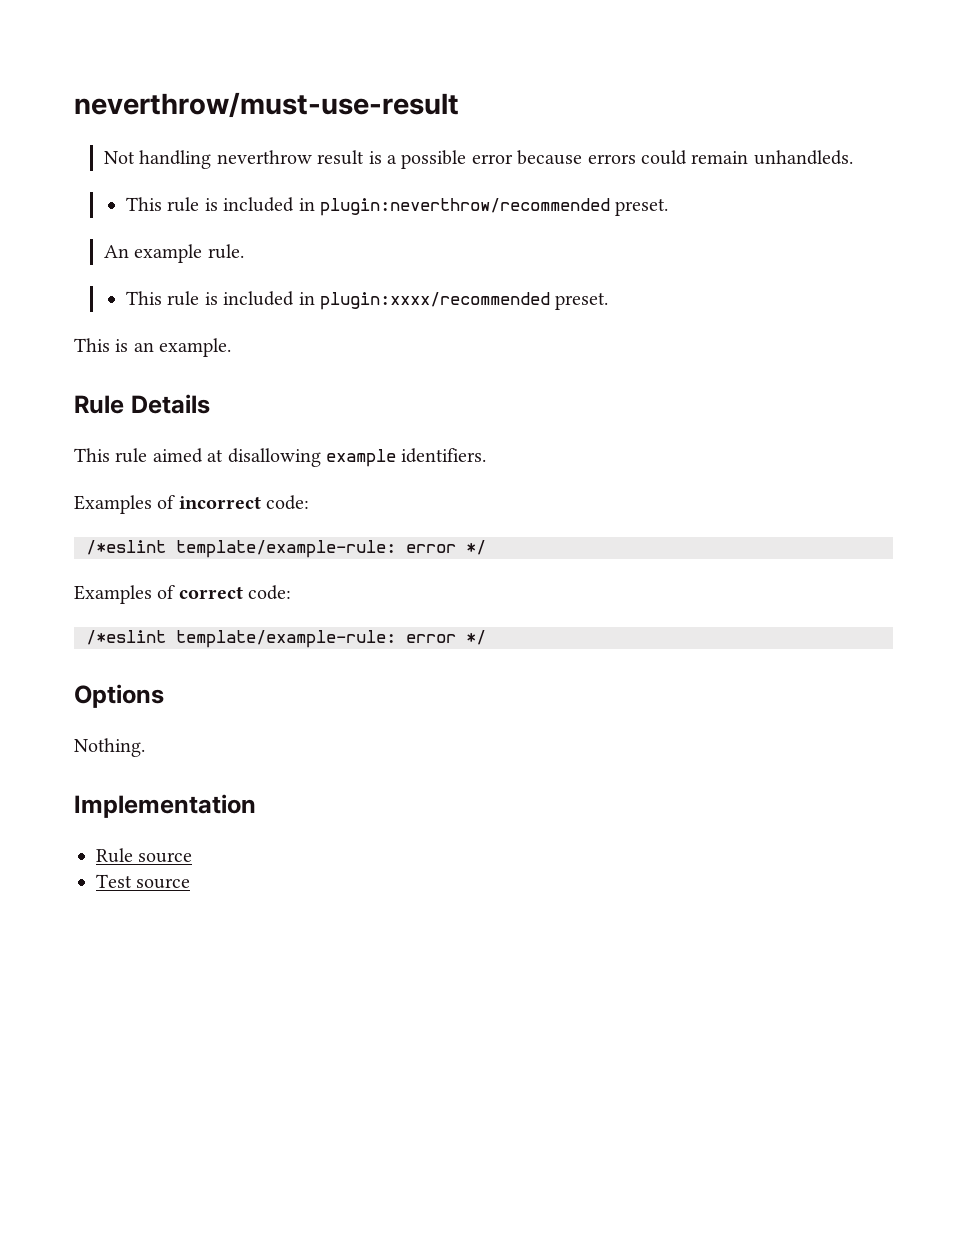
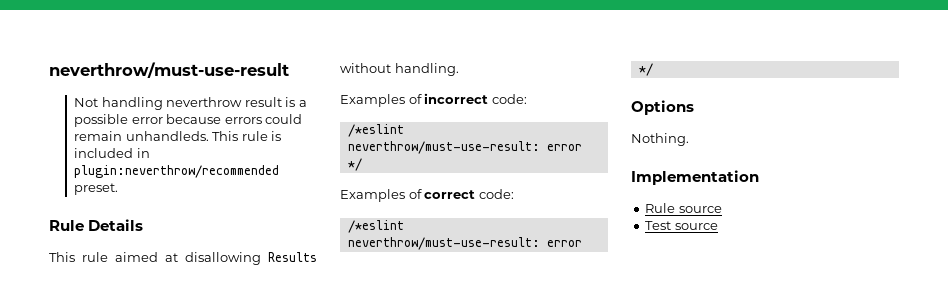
(853, 157) // -> (209, 136) none
[104,244,244,263] [126,291,609,310] [74,338,232,357] // An example rule. // This rule is included in plugin:xxxx/recommended preset. // This is an example. -> (119, 189) none
[326,448,487,467] example identifiers. -> [268,252,317,262] [340,63,459,76] Results without handling.
[176,540,396,558] template/example-rule: -> [347,141,540,154] neverthrow/must-use-result:
[176,630,396,648] template/example-rule: -> [347,237,540,250] neverthrow/must-use-result:

